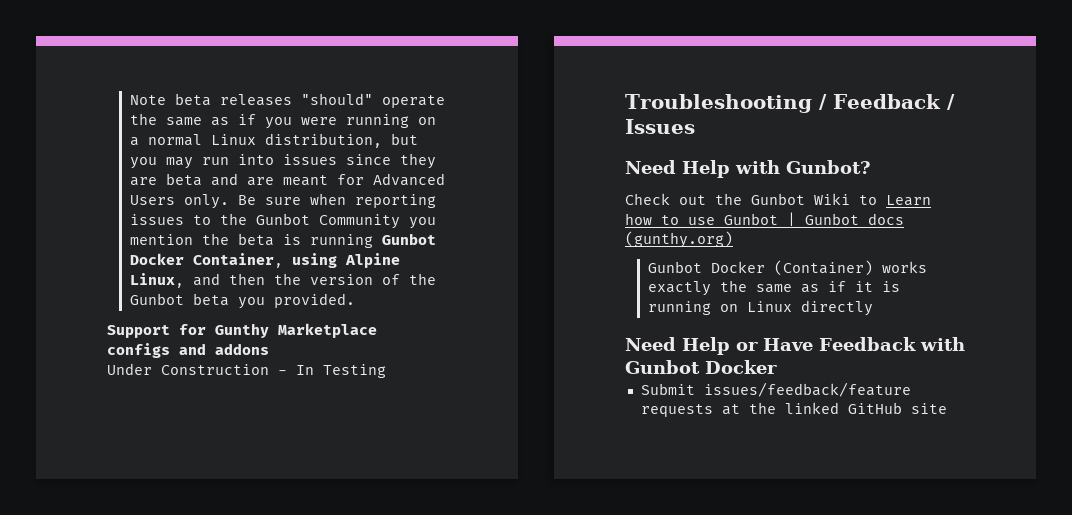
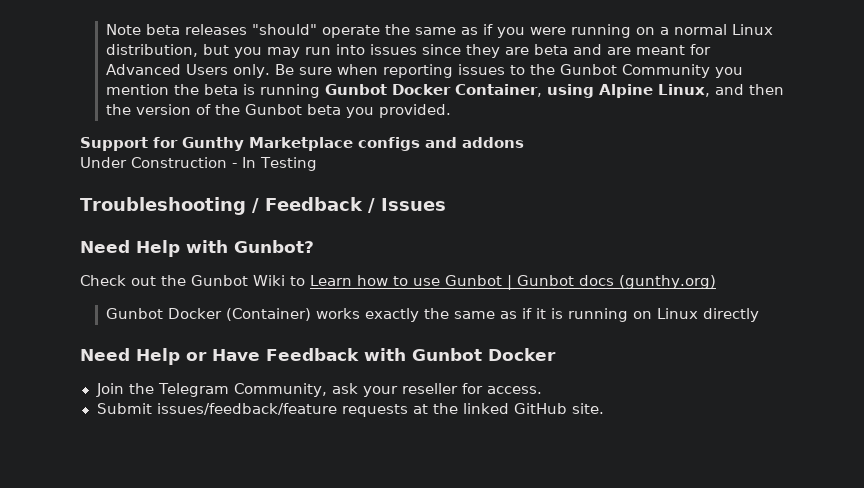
(777, 367) none -> [95,383,543,397] // Join the Telegram Community, ask your reseller for access.
[910,403,947,414] site -> [571,403,604,414] site.

